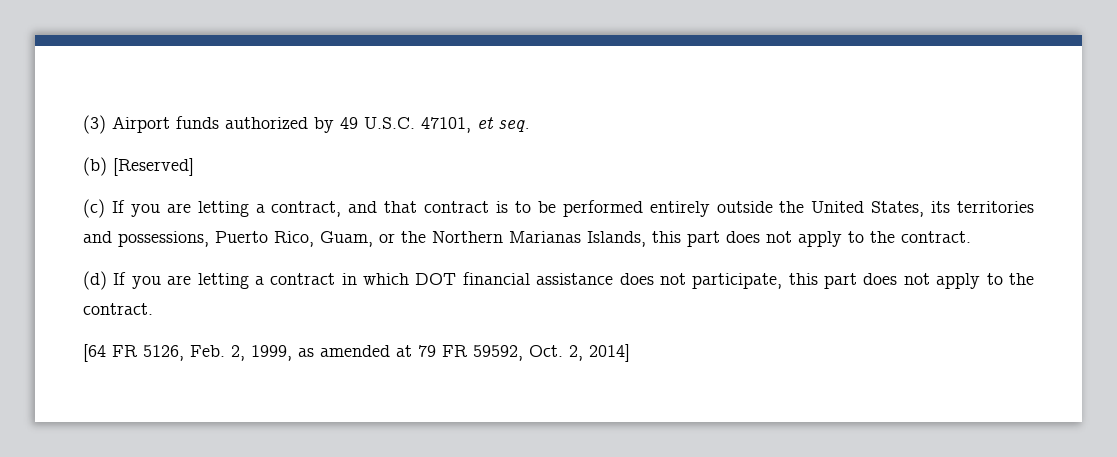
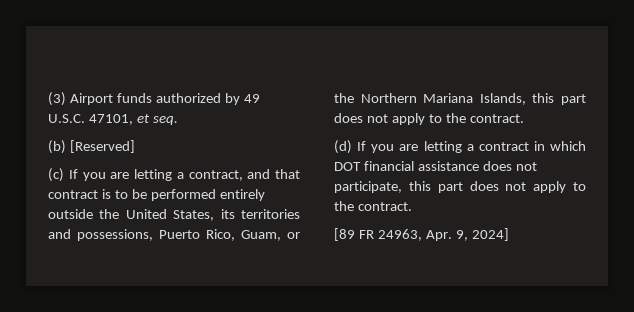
[509,231,581,243] Marianas -> [423,93,474,103] Mariana
[83,344,630,362] [64 FR 5126, Feb. 2, 1999, as amended at 79 FR 59592, Oct. 2, 2014] -> [334,228,509,241] [89 FR 24963, Apr. 9, 2024]

